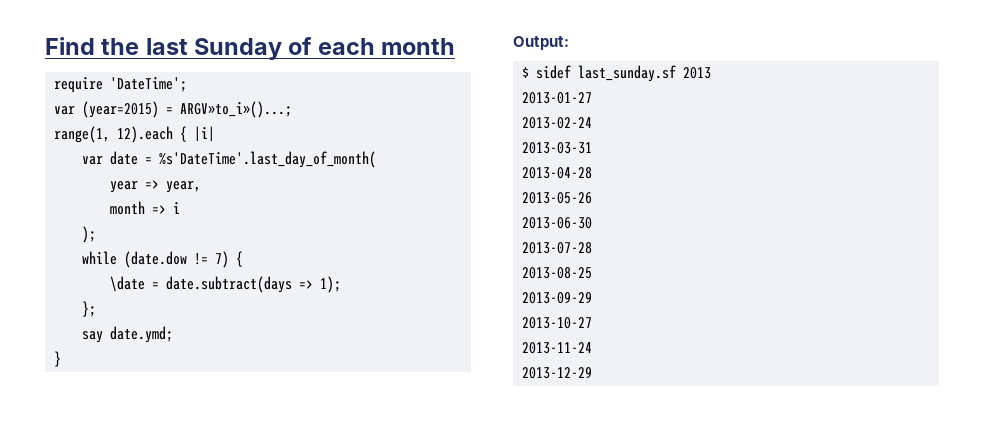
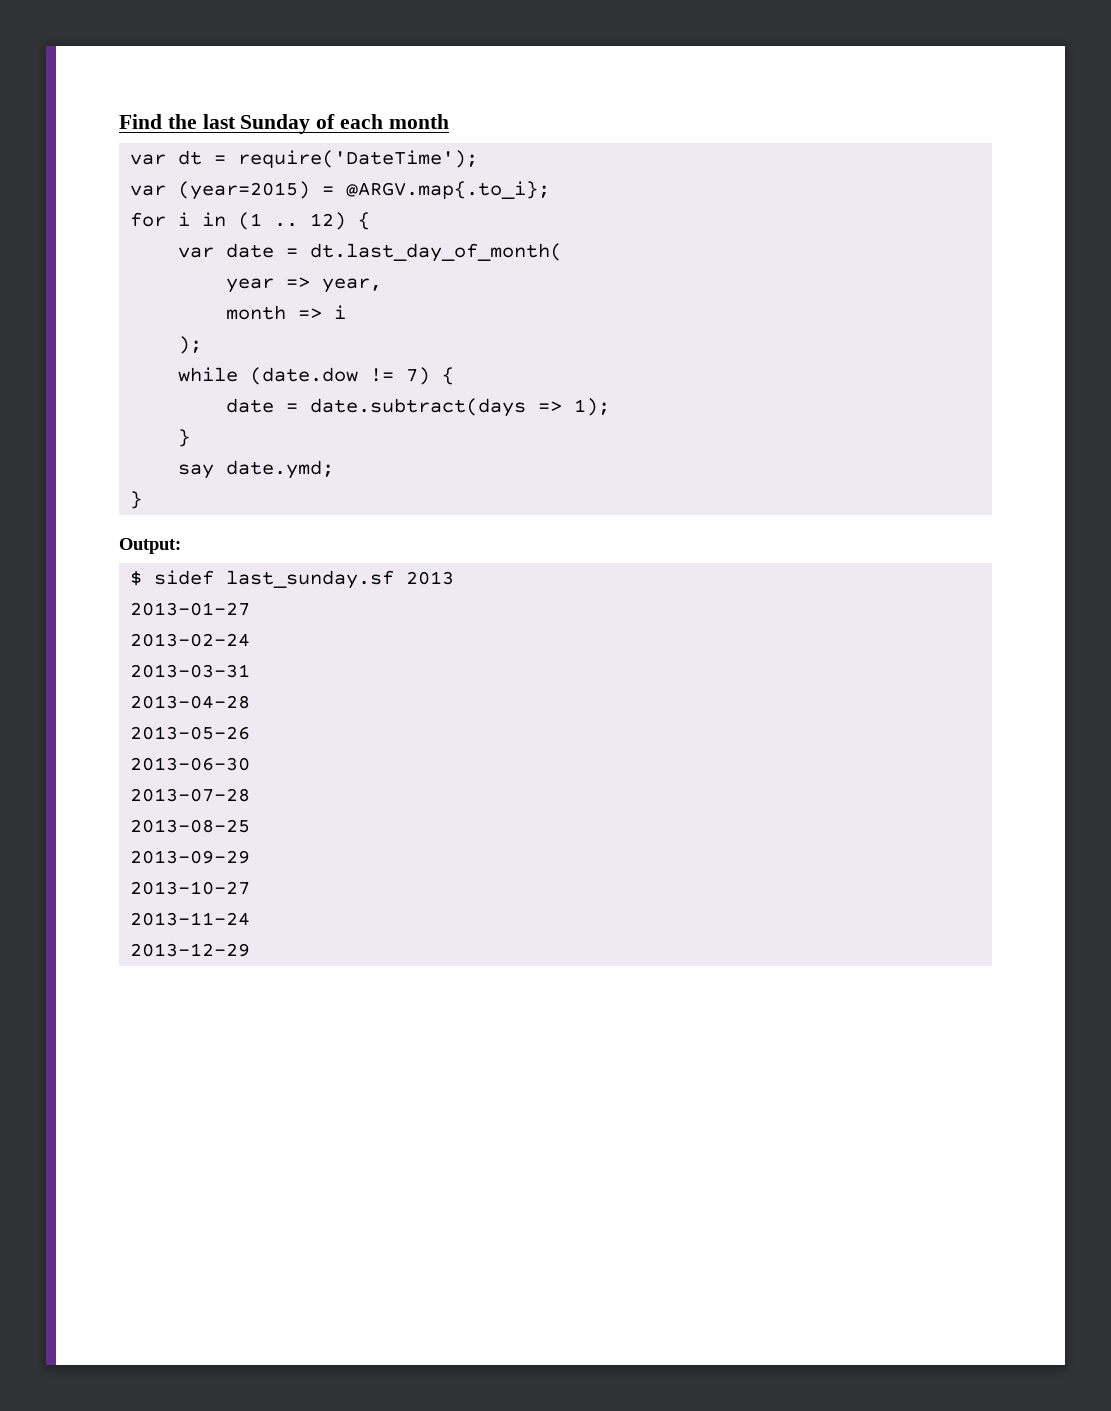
[54,77,187,93] require 'DateTime'; -> [130,150,479,168] var dt = require('DateTime');
[180,101,292,118] [54,126,215,143] ARGV»to_i»()...; // range(1, 12).each { |i| -> [346,181,551,199] [130,212,371,230] @ARGV.map{.to_i}; // for i in (1 .. 12) {
[159,151,376,168] %s'DateTime'.last_day_of_month( -> [310,243,563,262] dt.last_day_of_month(
[110,276,145,292] \date -> [226,398,275,413] date
[82,301,96,317] }; -> [178,429,191,447] }

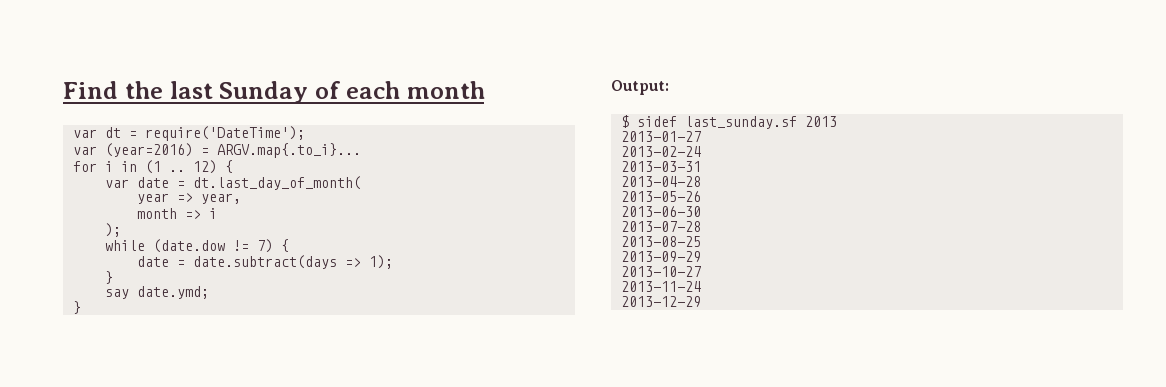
[178,181,551,200] (year=2015) = @ARGV.map{.to_i}; -> [104,143,361,158] (year=2016) = ARGV.map{.to_i}...

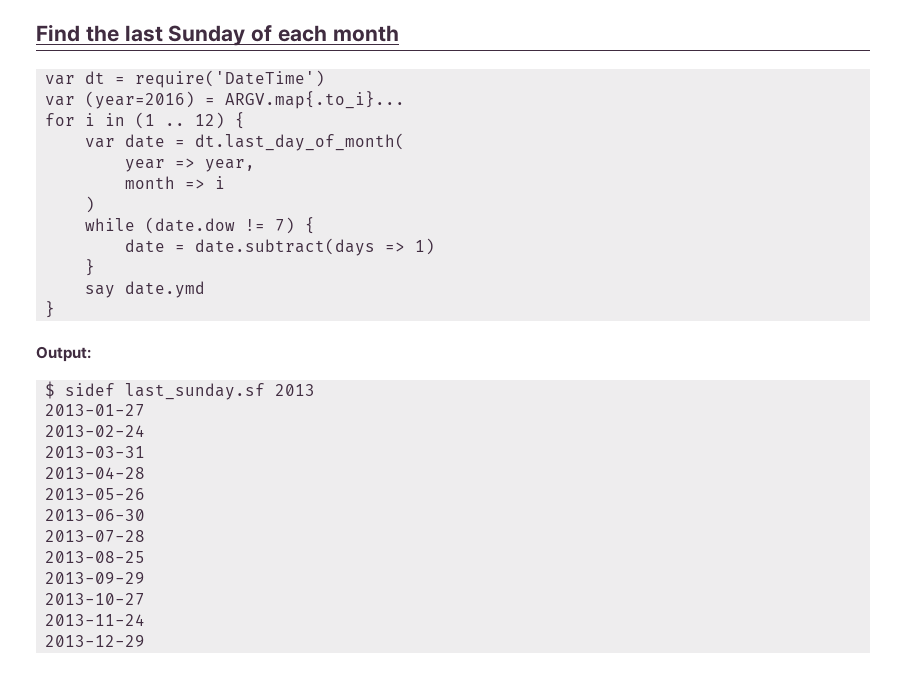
[144,126,305,141] require('DateTime'); -> [135,70,325,88] require('DateTime')
[104,223,121,237] ); -> [85,196,95,213] )
[368,255,393,269] 1); -> [415,238,435,255] 1)
[136,286,209,299] date.ymd; -> [125,281,205,298] date.ymd

